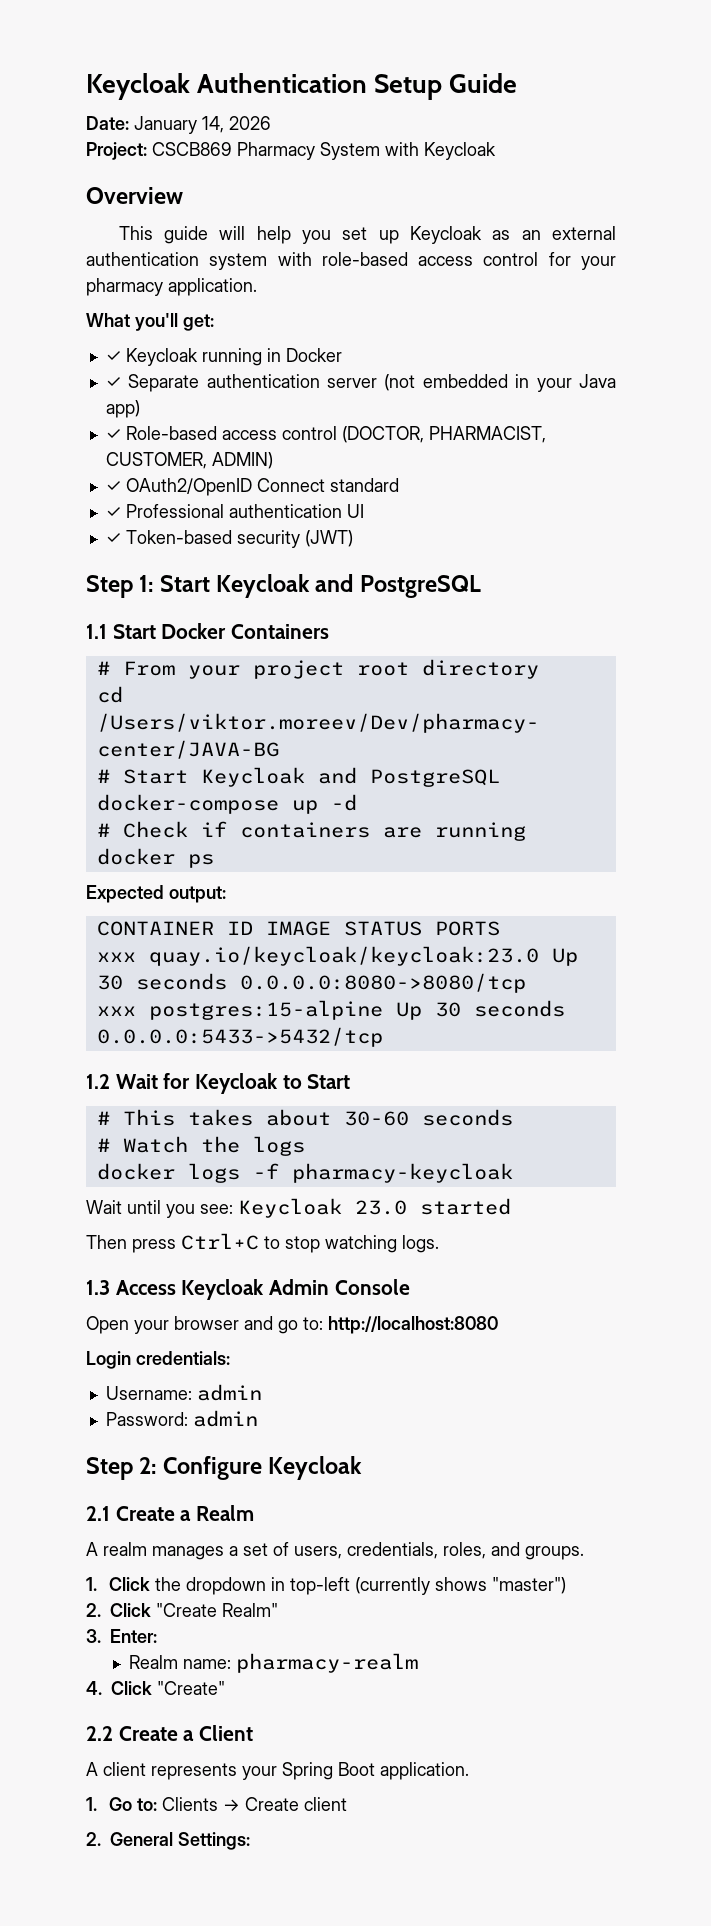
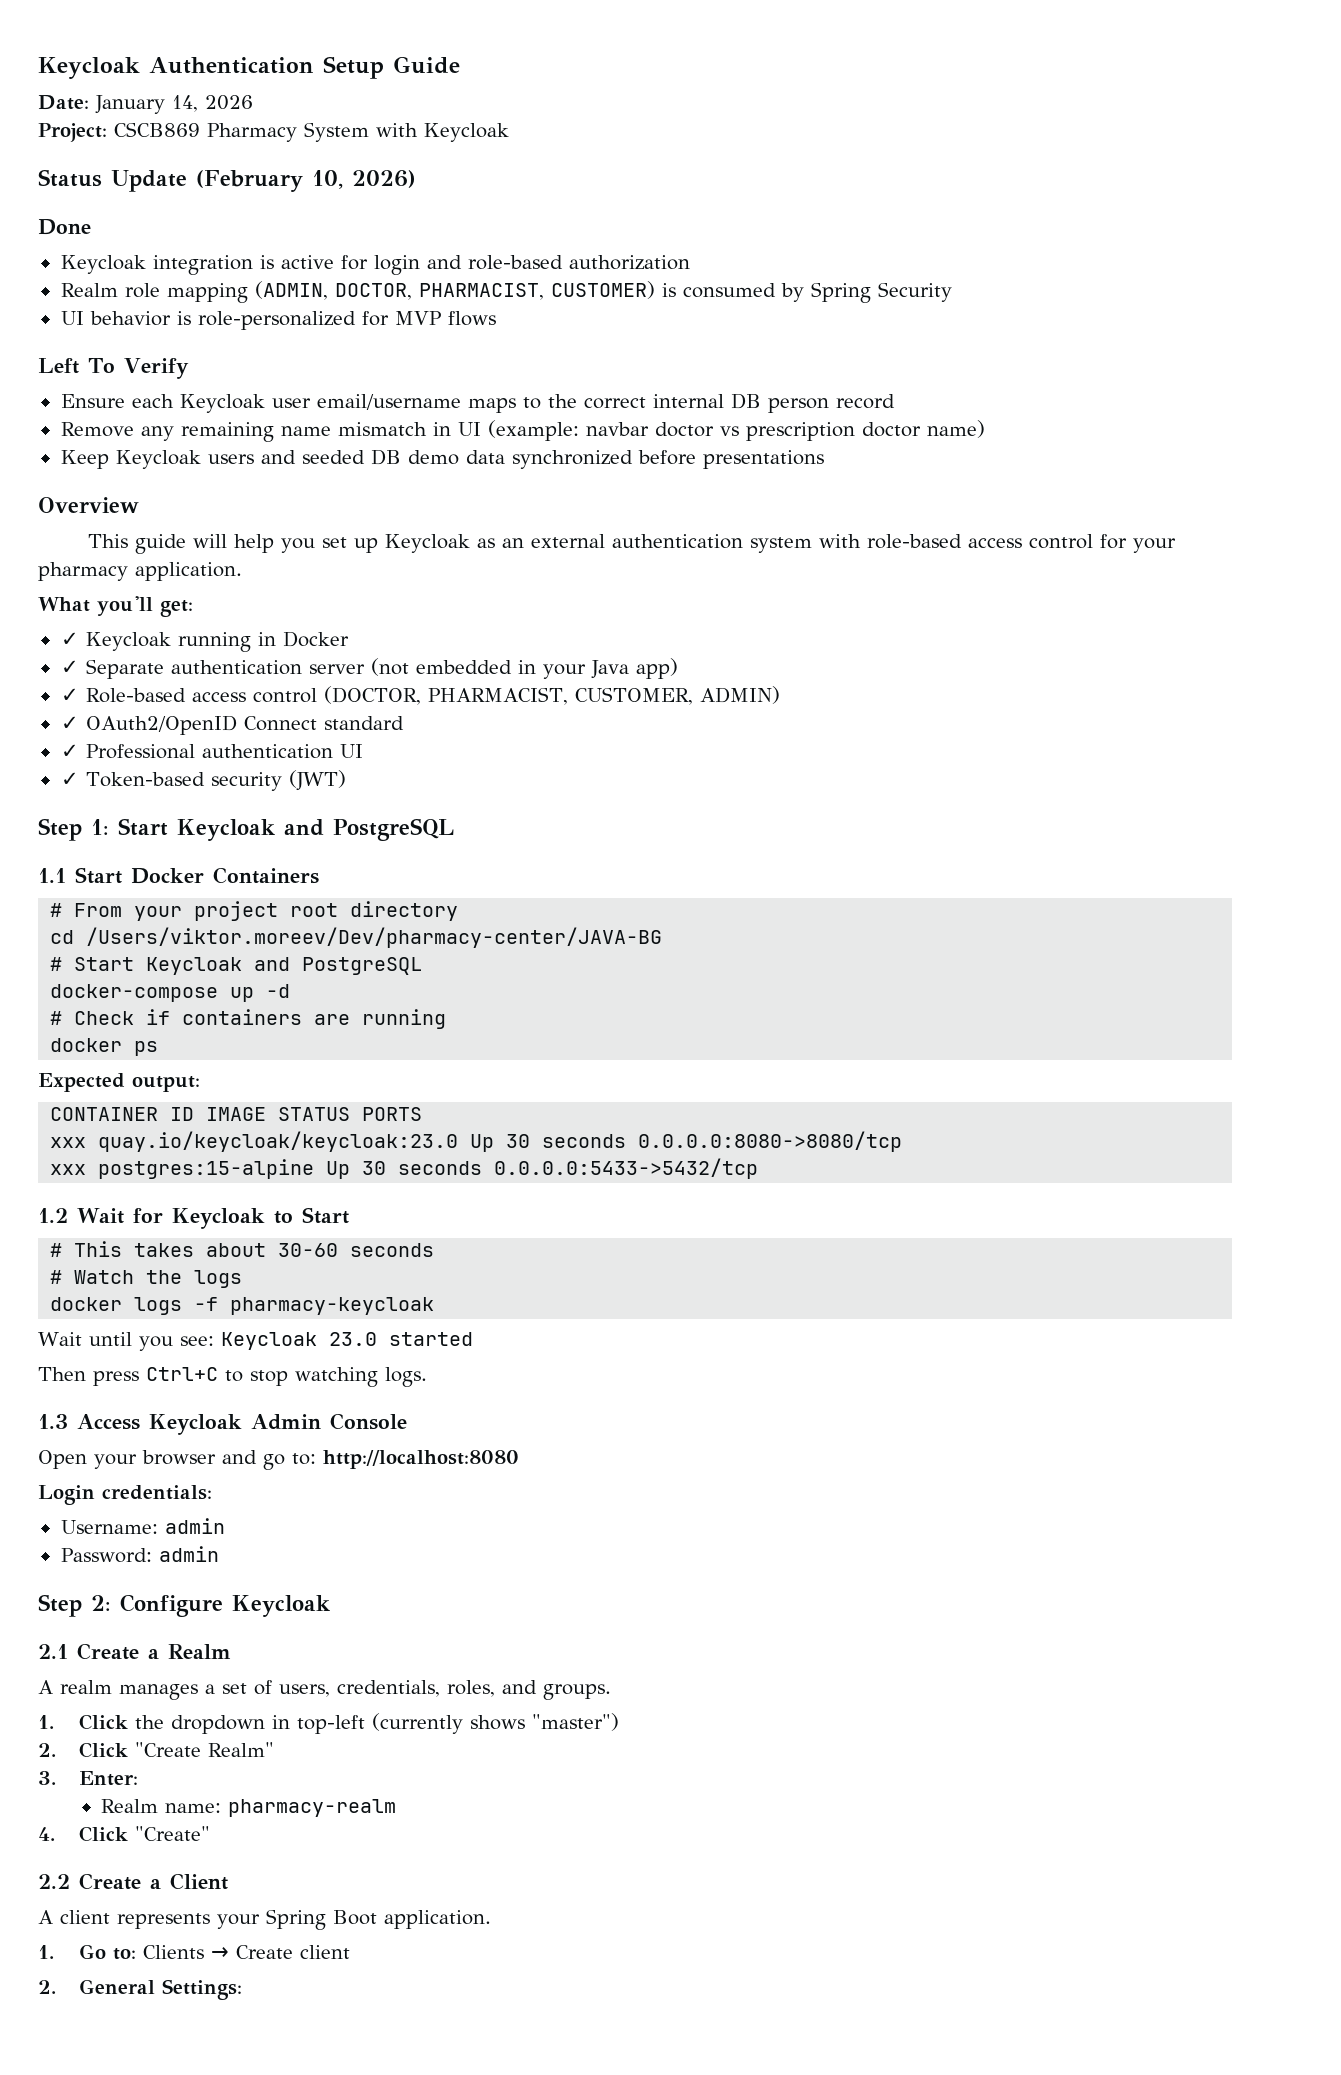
(496, 151) none -> [38,169,416,192] [38,219,91,235] [60,255,690,275] [60,281,952,303] [60,311,496,330] [38,358,189,379] [60,393,895,413] [60,420,985,442] [60,449,824,469] // Status Update (February 10, 2026) // Done // Keycloak integration is active for login and role-based authorization // Realm role mapping (ADMIN, DOCTOR, PHARMACIST, CUSTOMER) is consumed by Spring Security // UI behavior is role-personalized for MVP flows // Left To Verify // Ensure each Keycloak user email/username maps to the correct internal DB person record // Remove any remaining name mismatch in UI (example: navbar doctor vs prescription doctor name) // Keep Keycloak users and seeded DB demo data synchronized before presentations

